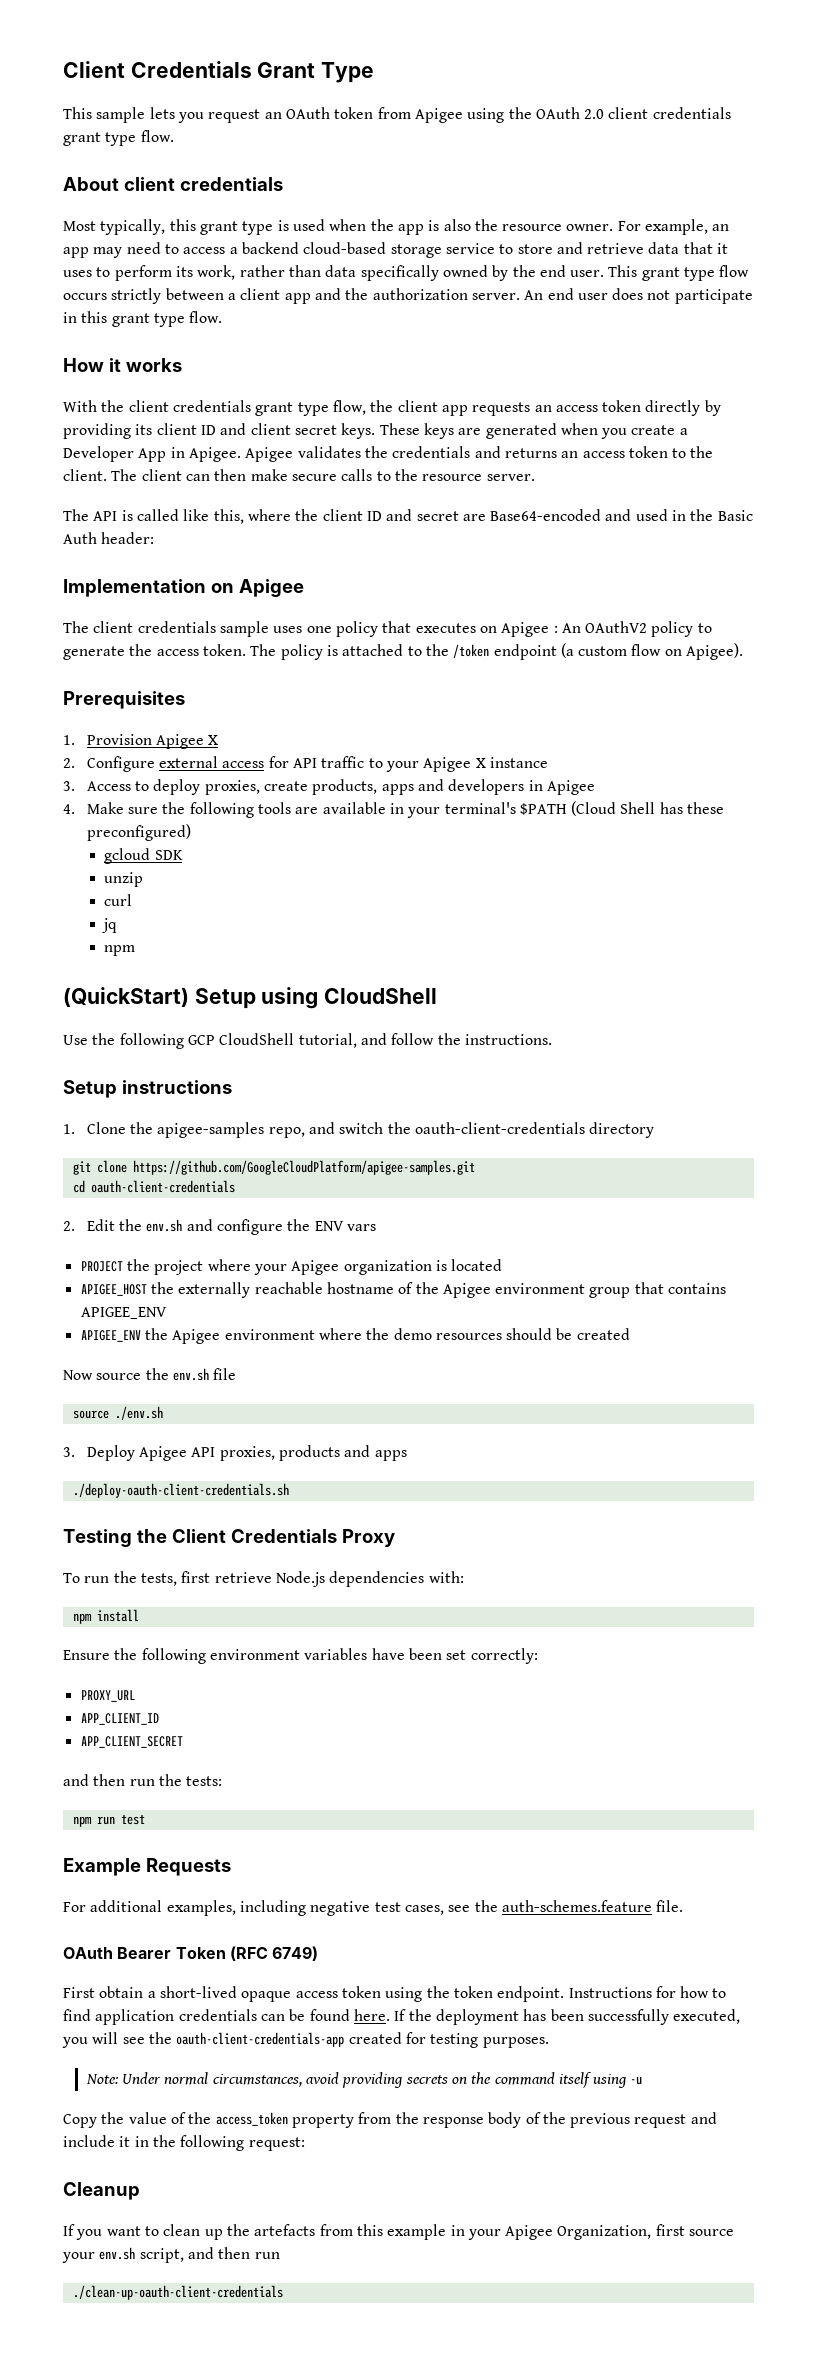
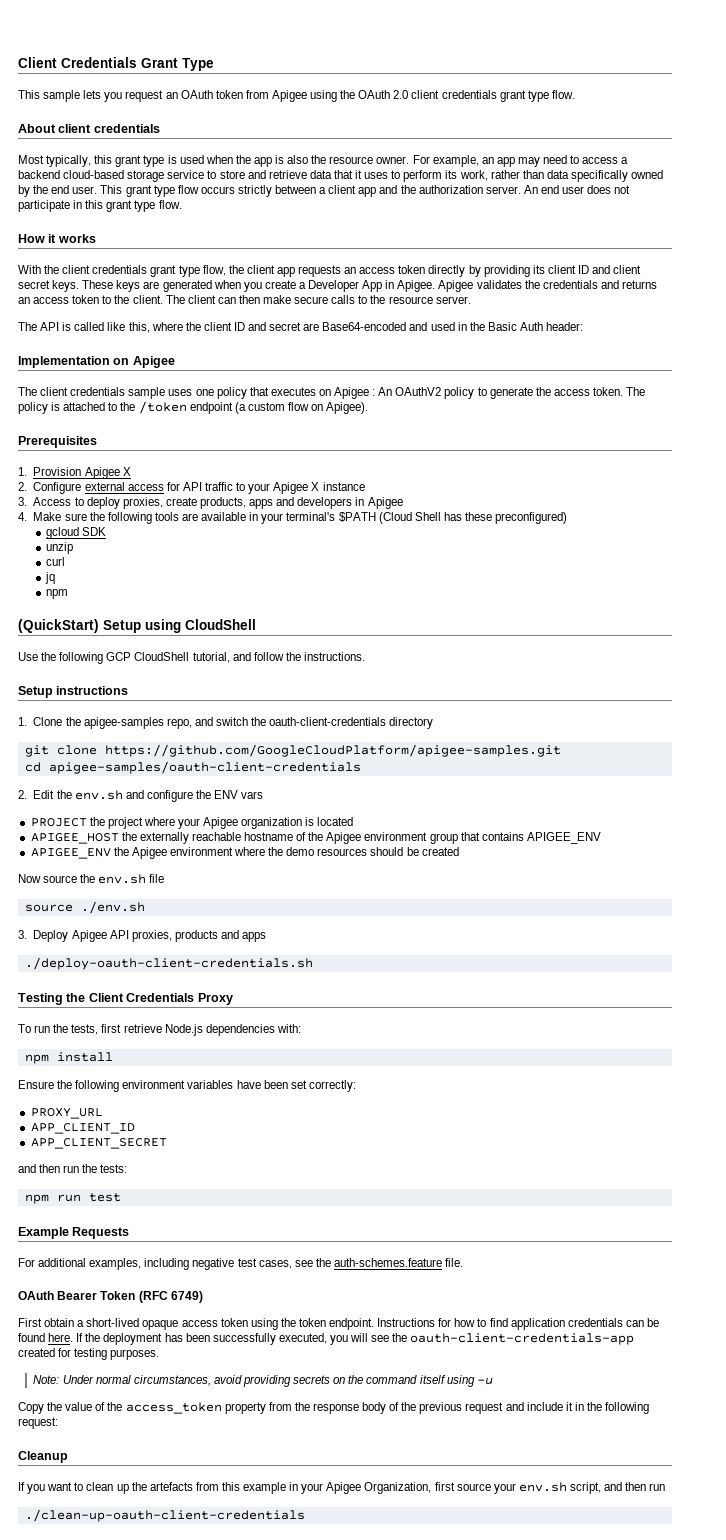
[90,1180,235,1193] oauth-client-credentials -> [48,761,361,774] apigee-samples/oauth-client-credentials

